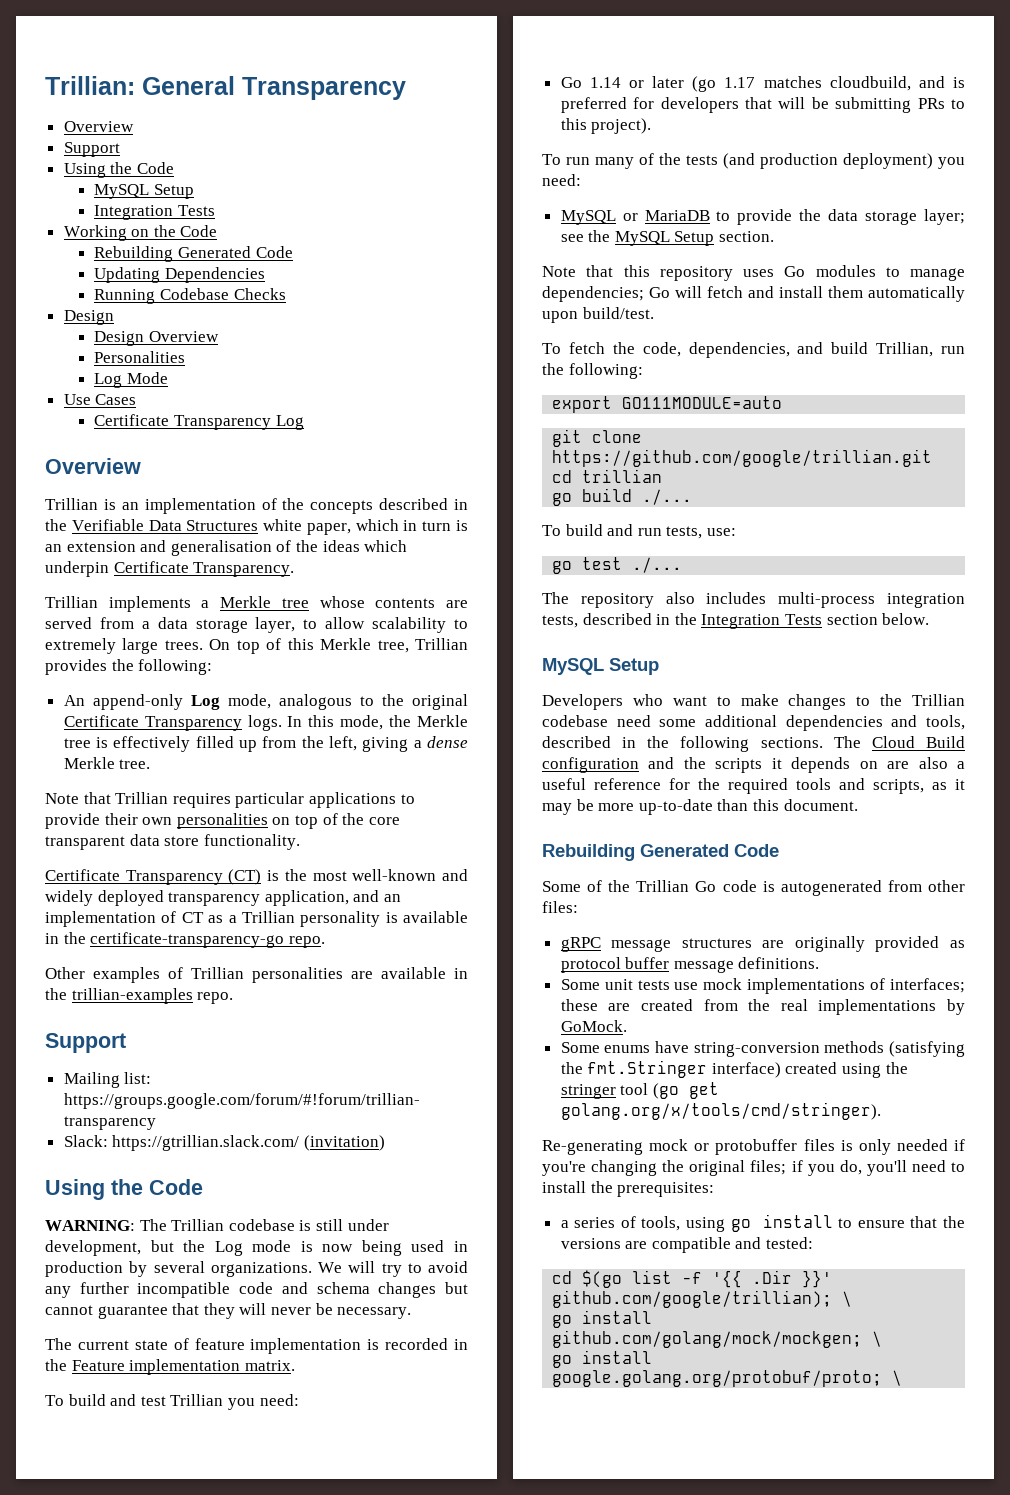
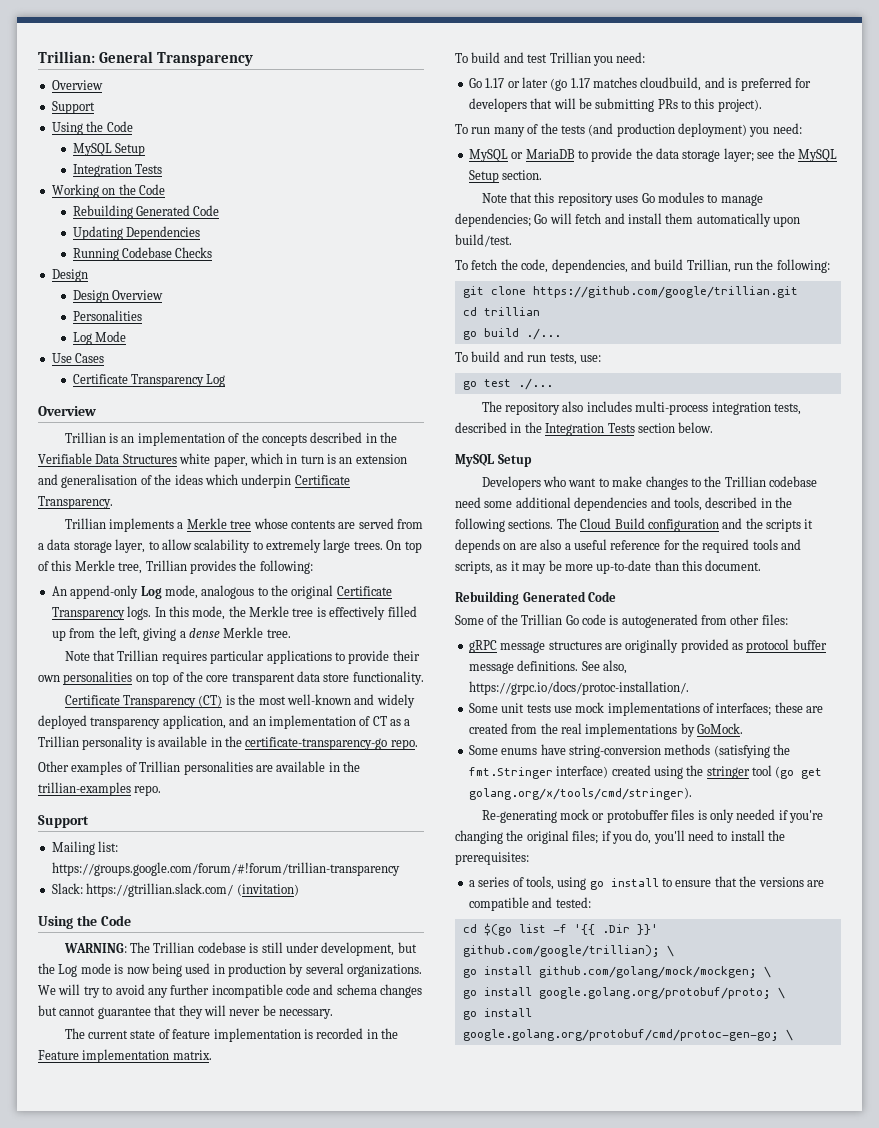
[589,77,621,88] 1.14 -> [485,78,505,88] 1.17
[552,396,783,413] // export GO111MODULE=auto -> (830, 266) none
(820, 963) none -> [581,660,627,674] [468,681,689,695] See also, https://grpc.io/docs/protoc-installation/.
(903, 1378) none -> [462,1008,532,1020] [462,1029,793,1041] // go install google.golang.org/protobuf/cmd/protoc-gen-go; \

